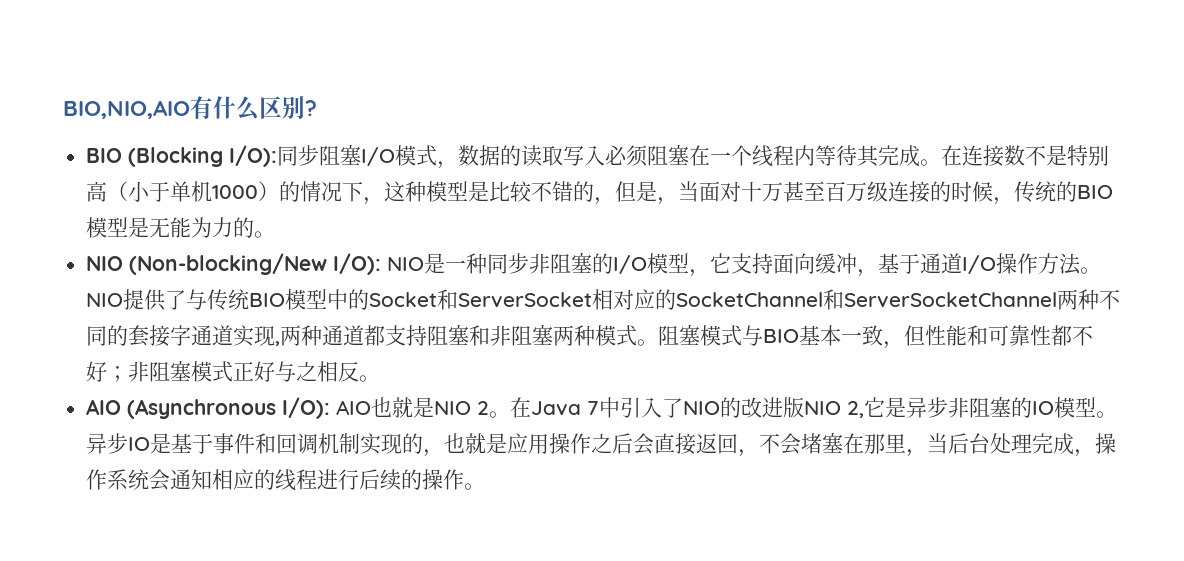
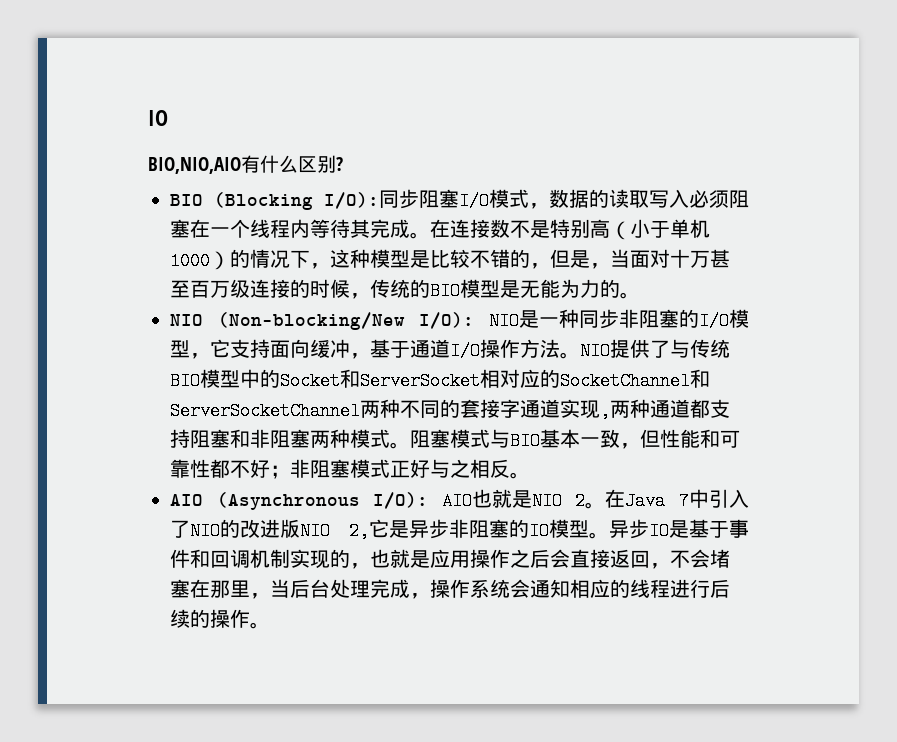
(63, 109) none -> [148,110,168,126] IO //

